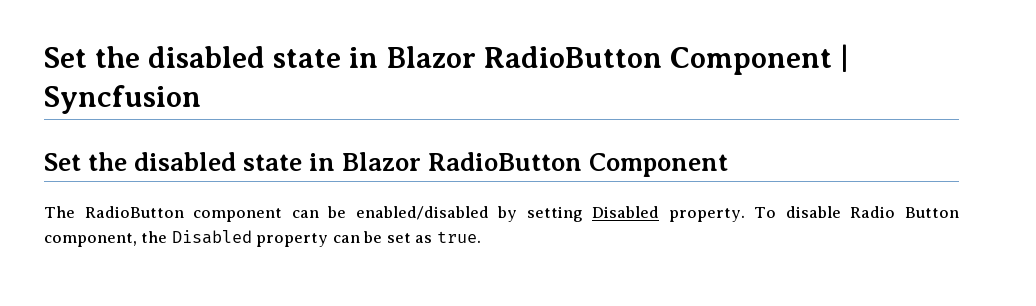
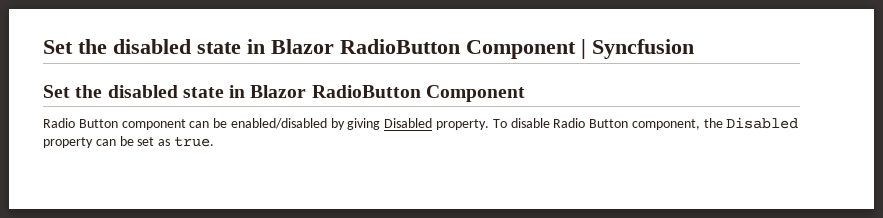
[44,206,184,218] The RadioButton -> [43,118,118,128] Radio Button
[526,206,583,222] setting -> [347,118,381,130] giving

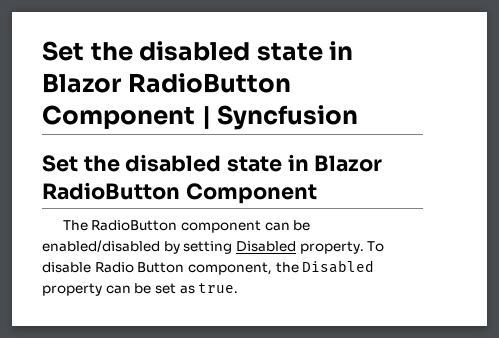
[43,118,118,128] Radio Button -> [62,220,178,231] The RadioButton
[347,118,381,130] giving -> [183,241,233,254] setting

